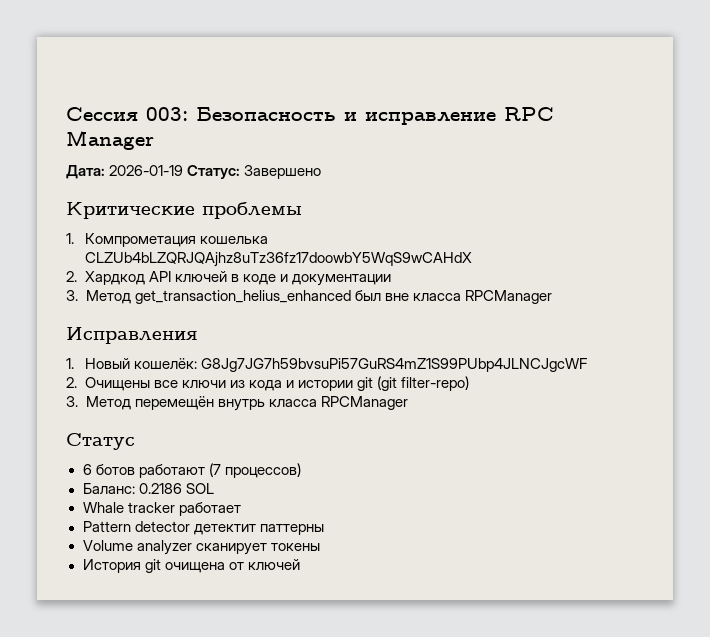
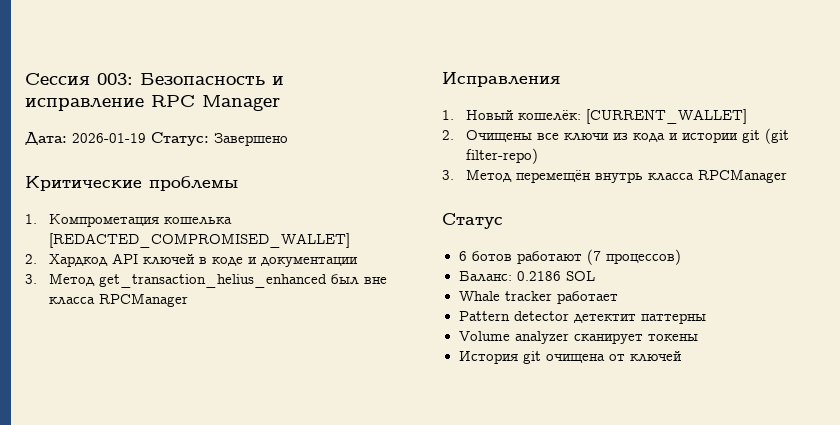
[84,252,472,267] CLZUb4bLZQRJQAjhz8uTz36fz17doowbY5WqS9wCAHdX -> [48,233,350,248] [REDACTED_COMPROMISED_WALLET]
[200,358,587,372] G8Jg7JG7h59bvsuPi57GuRS4mZ1S99PUbp4JLNCJgcWF -> [585,109,747,124] [CURRENT_WALLET]

